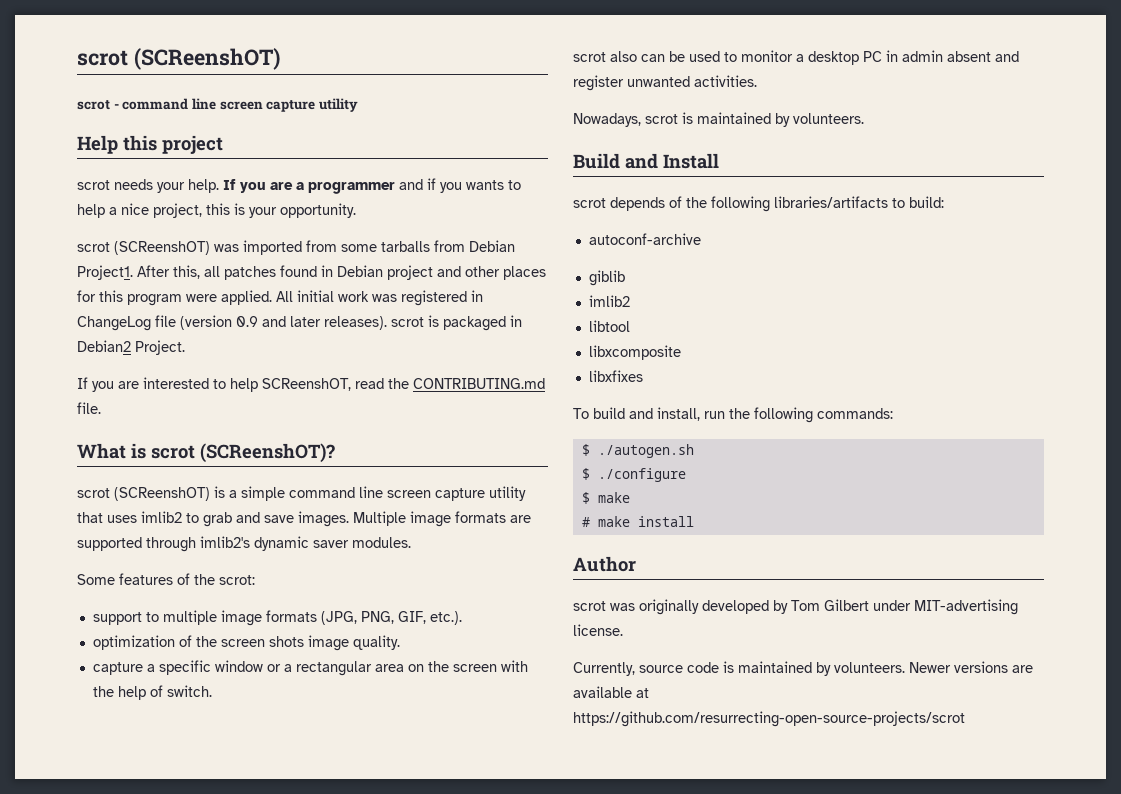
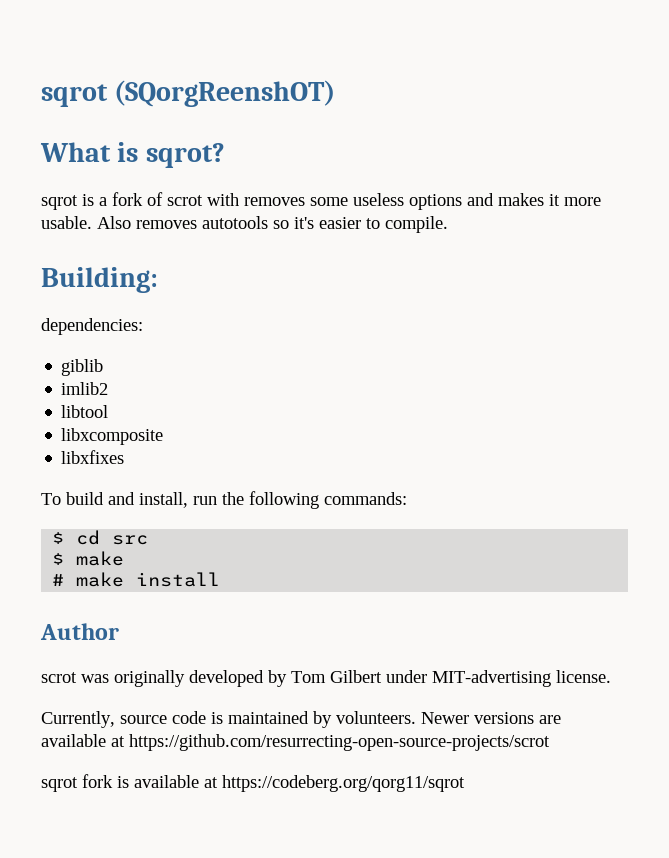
[77,48,280,70] [77,98,358,112] [77,135,223,154] [77,178,521,194] [77,203,356,218] [77,240,515,255] [77,265,546,280] [77,290,483,306] [77,315,522,331] [77,340,185,355] [77,377,545,392] [77,402,101,414] [77,443,335,463] [77,486,526,501] [77,511,531,527] [77,536,411,552] [77,573,255,585] [92,610,462,626] [92,635,400,651] [92,660,528,676] [92,685,212,700] [573,50,1019,65] [573,75,757,91] [573,112,864,127] [573,153,719,169] [573,196,944,212] [588,233,701,245] scrot (SCReenshOT) // scrot - command line screen capture utility // Help this project // scrot needs your help. If you are a programmer and if you wants to help a nice project, this is your opportunity. // scrot (SCReenshOT) was imported from some tarballs from Debian Project1. After this, all patches found in Debian project and other places for this program were applied. All initial work was registered in ChangeLog file (version 0.9 and later releases). scrot is packaged in Debian2 Project. // If you are interested to help SCReenshOT, read the CONTRIBUTING.md file. // What is scrot (SCReenshOT)? // scrot (SCReenshOT) is a simple command line screen capture utility that uses imlib2 to grab and save images. Multiple image formats are supported through imlib2's dynamic saver modules. // Some features of the scrot: // support to multiple image formats (JPG, PNG, GIF, etc.). // optimization of the screen shots image quality. // capture a specific window or a rectangular area on the screen with the help of switch. // scrot also can be used to monitor a desktop PC in admin absent and register unwanted activities. // Nowadays, scrot is maintained by volunteers. // Build and Install // scrot depends of the following libraries/artifacts to build: // autoconf-archive -> [41,80,336,107] [40,142,225,168] [41,192,601,210] [41,216,448,233] [41,267,158,293] [41,318,143,335] sqrot (SQorgReenshOT) // What is sqrot? // sqrot is a fork of scrot with removes some useless options and makes it more usable. Also removes autotools so it's easier to compile. // Building: // dependencies:
[597,444,694,458] [581,468,686,482] ./autogen.sh // $ ./configure -> [76,530,149,545] cd src
(965, 719) none -> [41,774,465,792] // sqrot fork is available at https://codeberg.org/qorg11/sqrot

